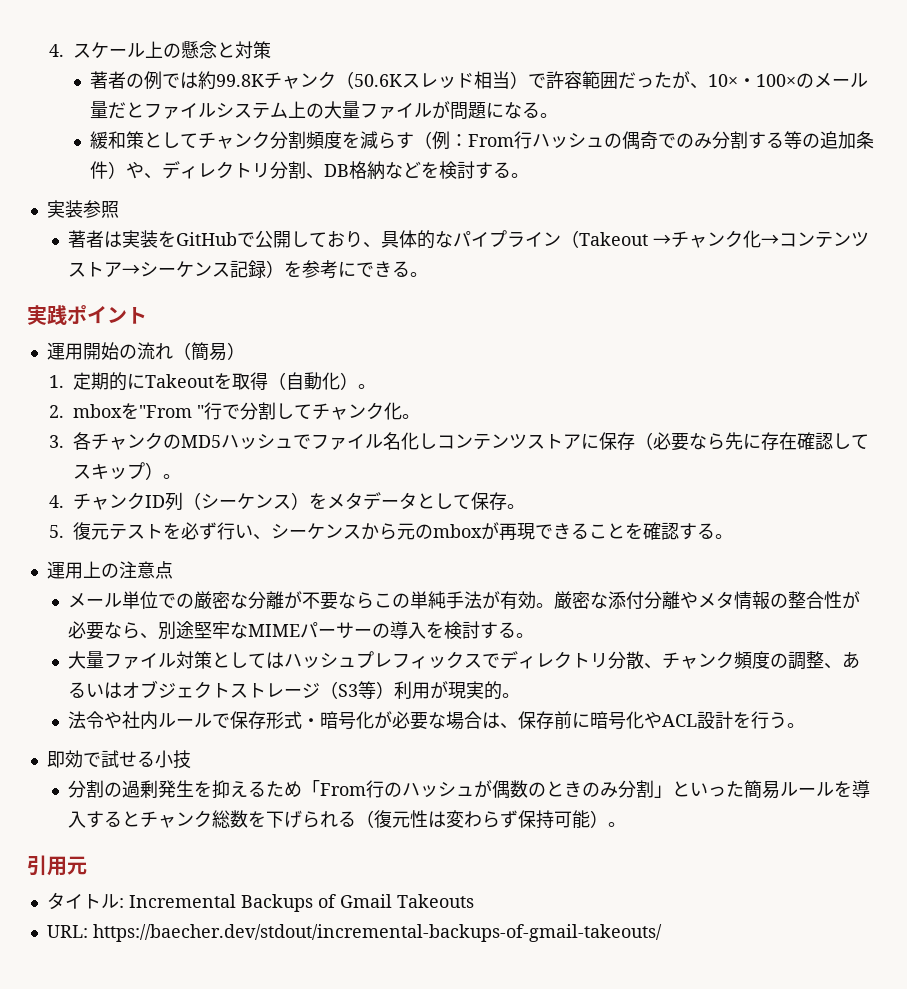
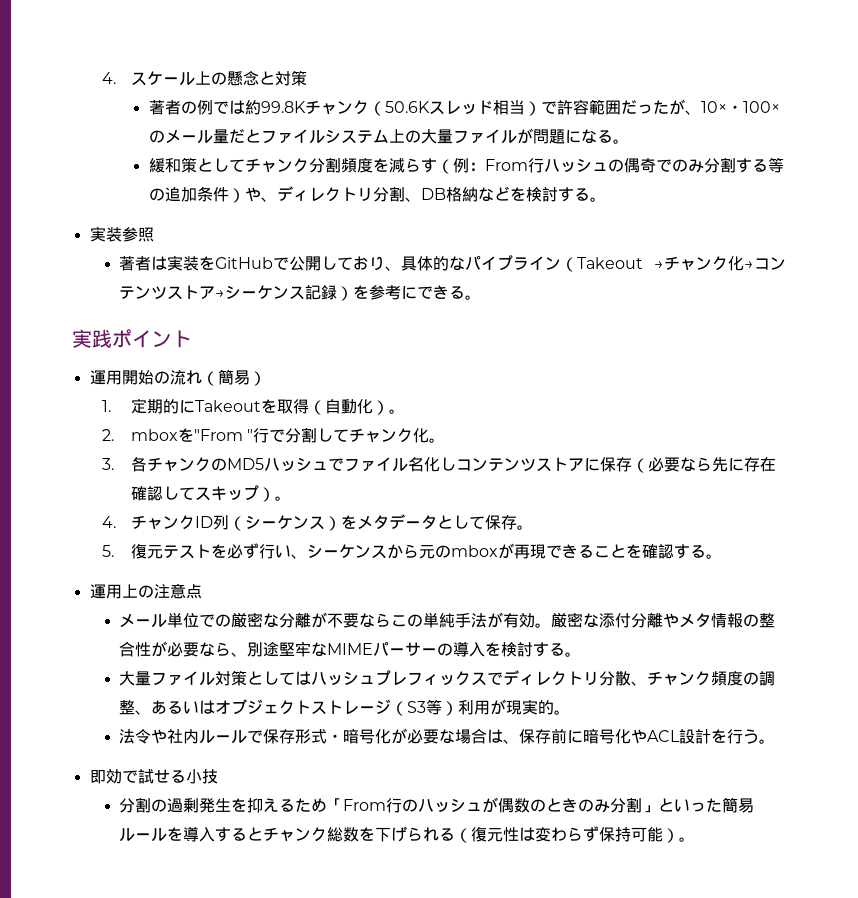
[27,855,87,876] [46,892,474,912] [46,924,662,942] // 引用元 // タイトル: Incremental Backups of Gmail Takeouts // URL: https://baecher.dev/stdout/incremental-backups-of-gmail-takeouts/ -> (696, 839) none

